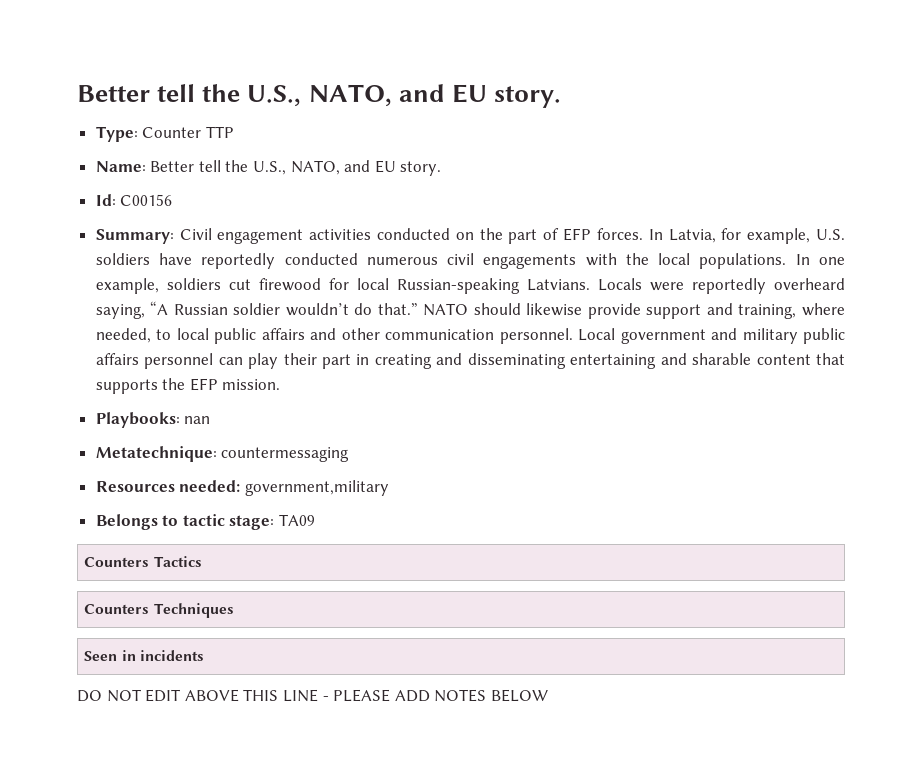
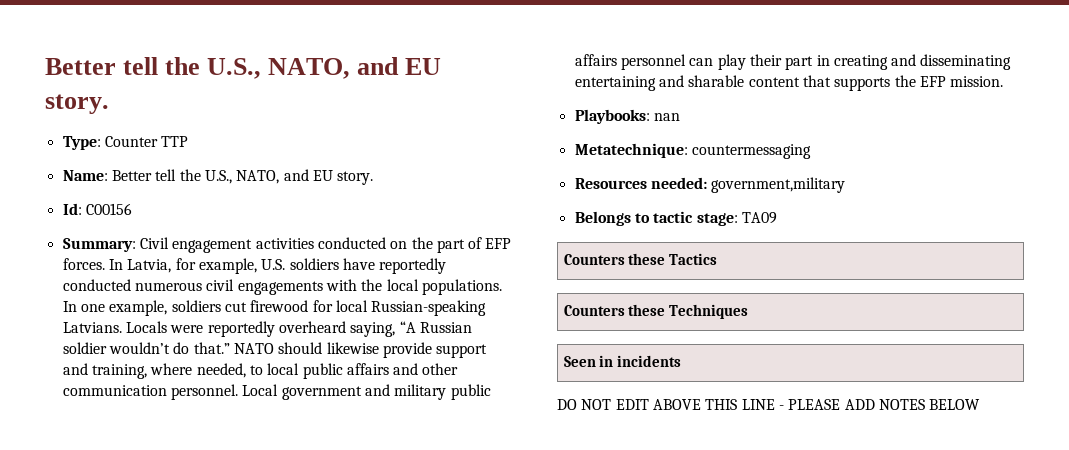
(150, 562) none -> [628,253,666,265] these
(150, 609) none -> [628,304,666,316] these

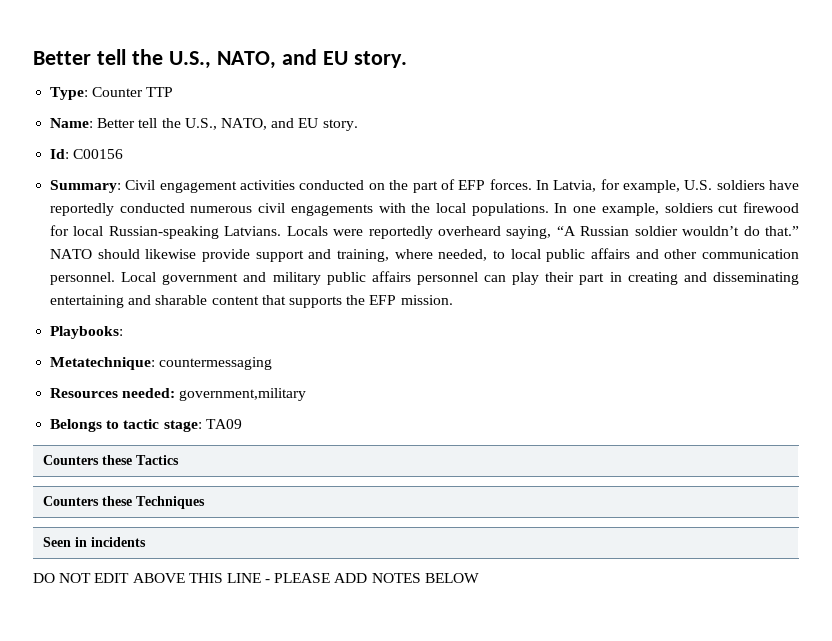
[653,113,680,121] nan -> (124, 332) none

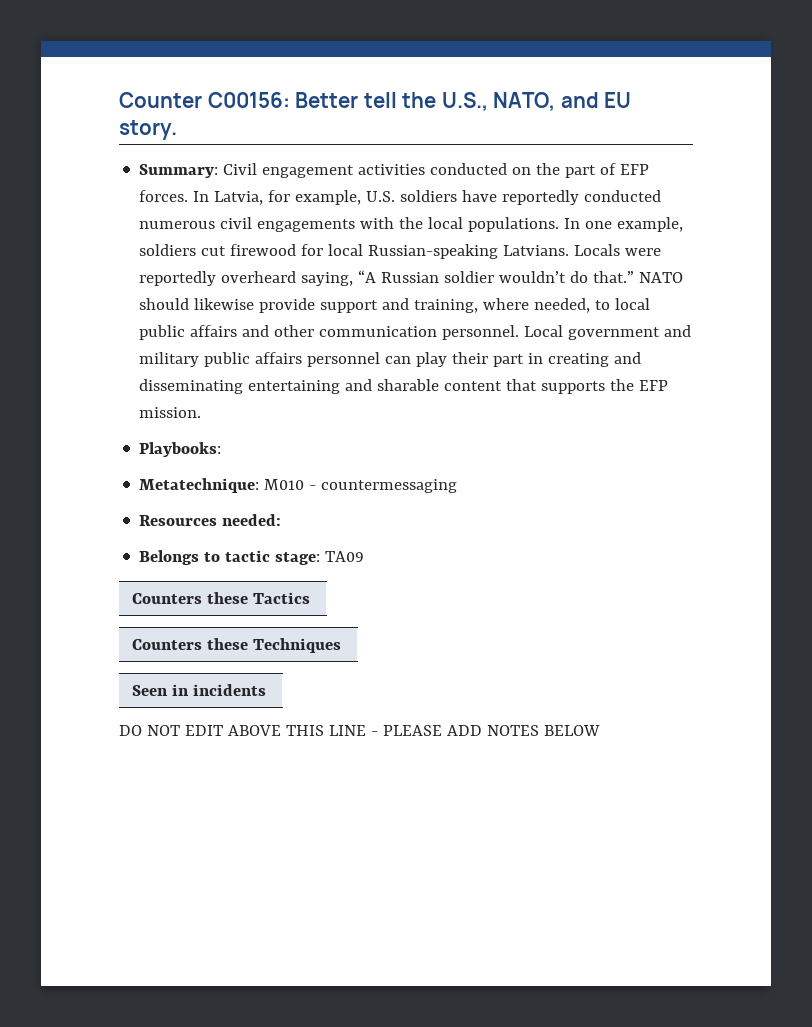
[33,49,407,69] [50,87,174,100] [50,118,358,131] [50,149,124,159] Better tell the U.S., NATO, and EU story. // Type: Counter TTP // Name: Better tell the U.S., NATO, and EU story. // Id: C00156 -> [119,92,632,111] [119,120,177,140] Counter C00156: Better tell the U.S., NATO, and EU story.
(156, 363) none -> [264,479,317,490] M010 -
[179,388,307,401] government,military -> (282, 520) none

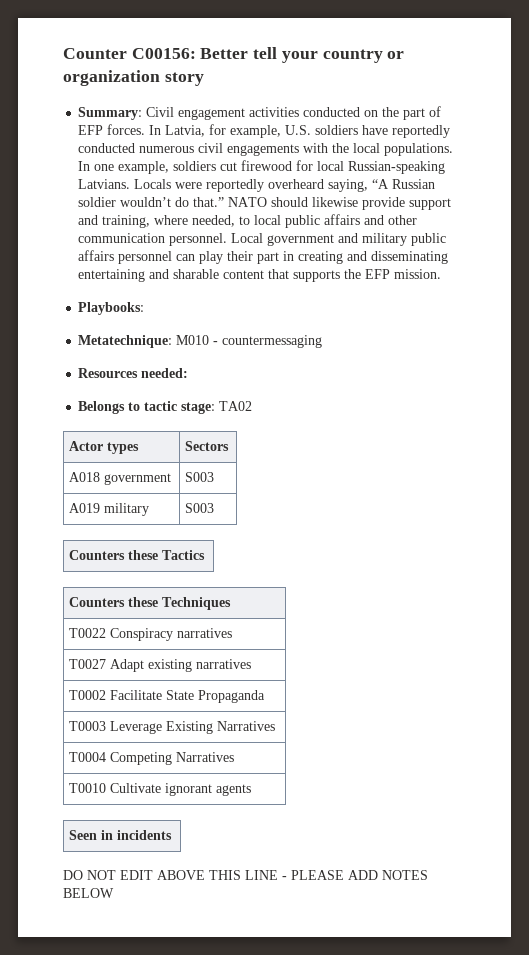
[402,92,632,111] [119,120,177,140] the U.S., NATO, and EU story. -> [281,49,405,63] [63,70,204,86] your country or organization story
[325,551,365,562] TA09 -> [219,401,253,411] [69,441,140,454] [185,441,230,451] [69,472,172,485] [185,472,215,482] [69,503,150,516] [185,503,215,513] TA02 // Actor types | Sectors // A018 government | S003 // A019 military | S003
(341, 645) none -> [69,628,233,641] [69,659,252,672] [69,690,266,703] [69,721,276,734] [69,752,235,765] [69,783,252,796] // T0022 Conspiracy narratives // T0027 Adapt existing narratives // T0002 Facilitate State Propaganda // T0003 Leverage Existing Narratives // T0004 Competing Narratives // T0010 Cultivate ignorant agents

